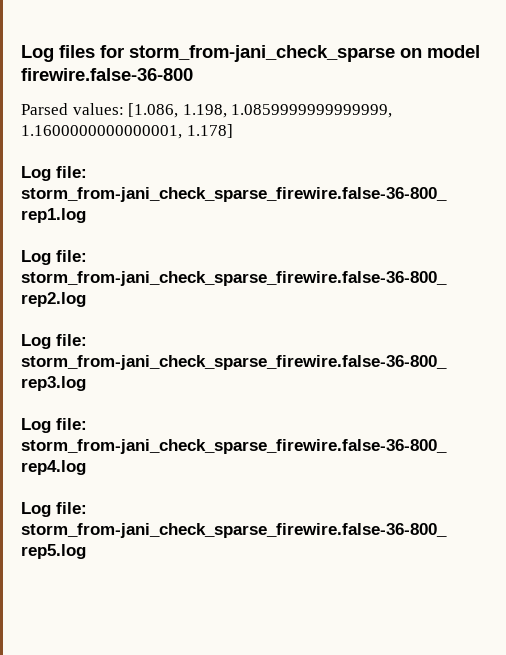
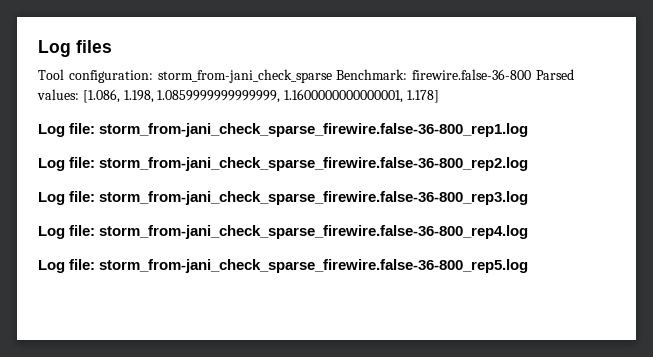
[100,45,480,62] for storm_from-jani_check_sparse on model -> [38,69,408,83] // Tool configuration: storm_from-jani_check_sparse Benchmark:
(193, 74) // -> (532, 74) none

